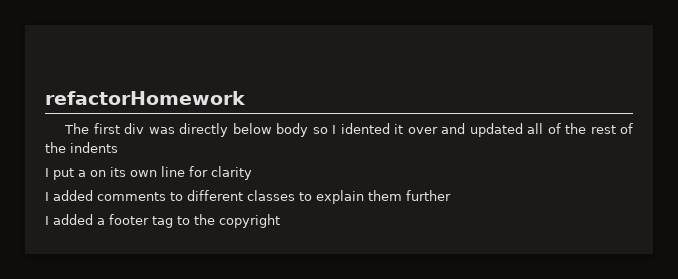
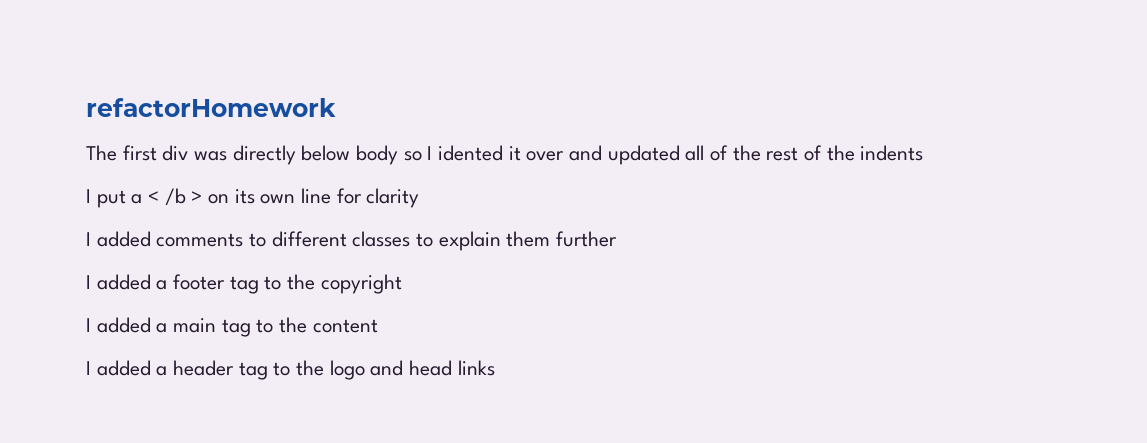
(86, 173) none -> [148,188,203,206] < /b >
(280, 221) none -> [86,317,378,337] [86,360,495,380] // I added a main tag to the content // I added a header tag to the logo and head links

